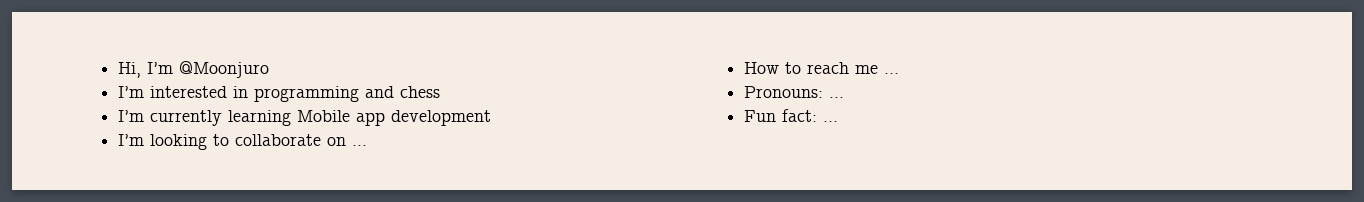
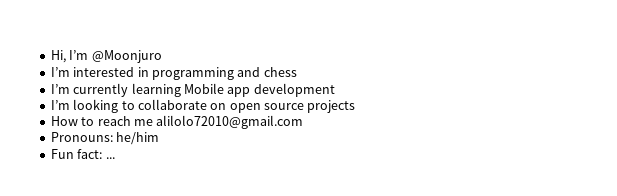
[352,145,368,146] ... -> [229,100,356,113] open source projects
[884,73,900,74] ... -> [156,115,304,129] alilolo72010@gmail.com
[829,97,845,98] ... -> [116,132,160,145] he/him

